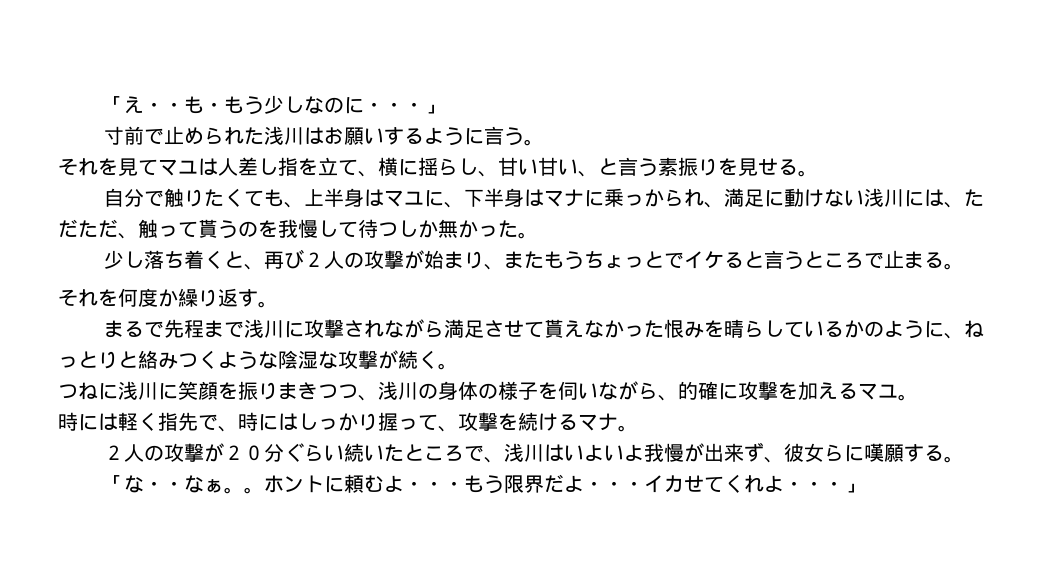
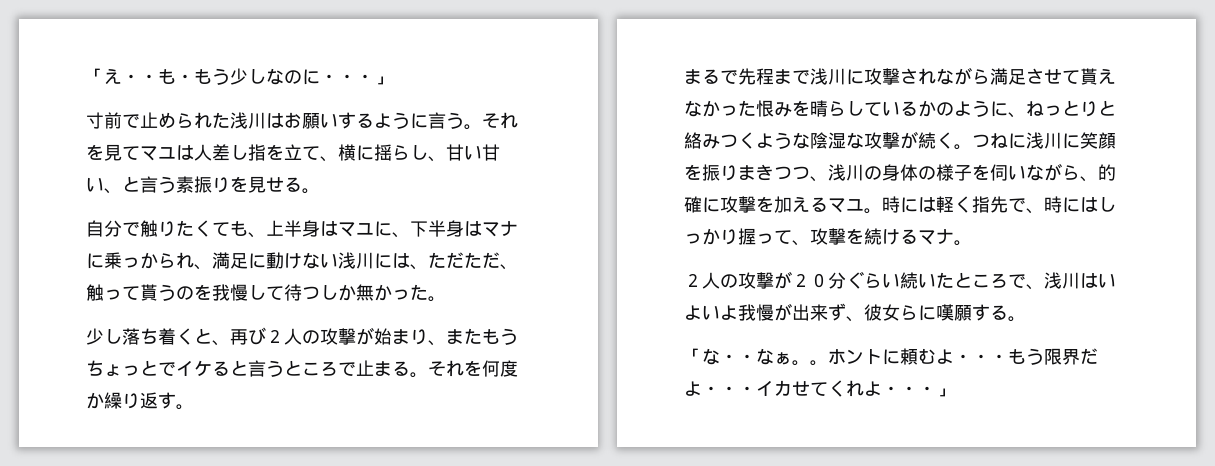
(544, 142) // -> (482, 127) none
(964, 266) // -> (428, 375) none
(458, 366) // -> (972, 147) none
(918, 397) // -> (882, 211) none

